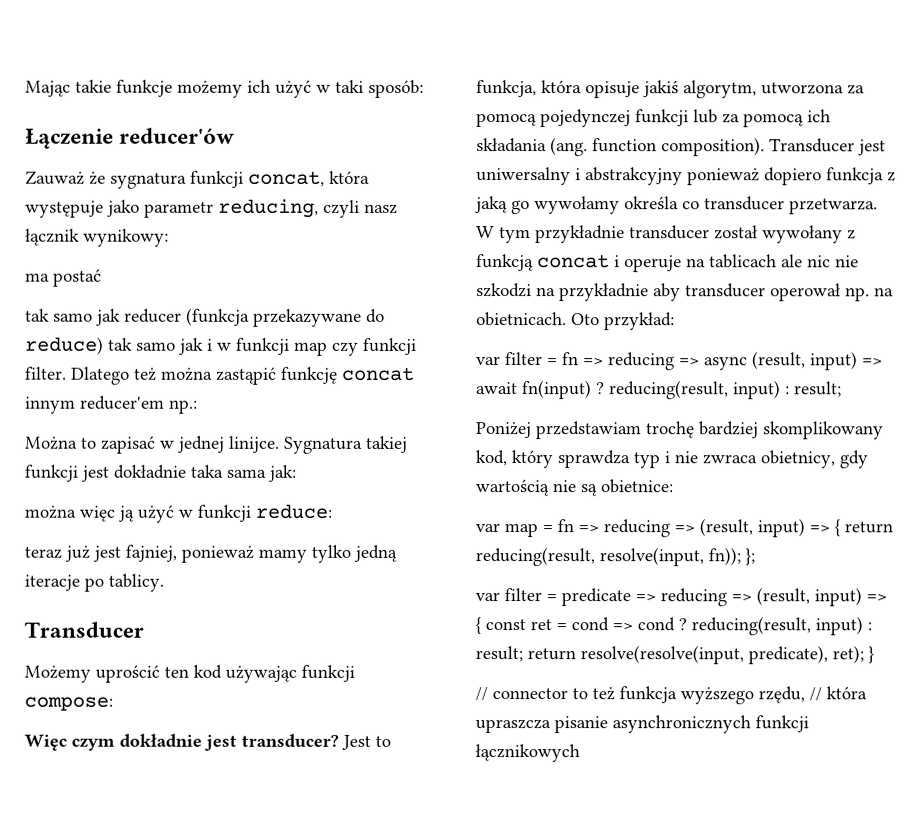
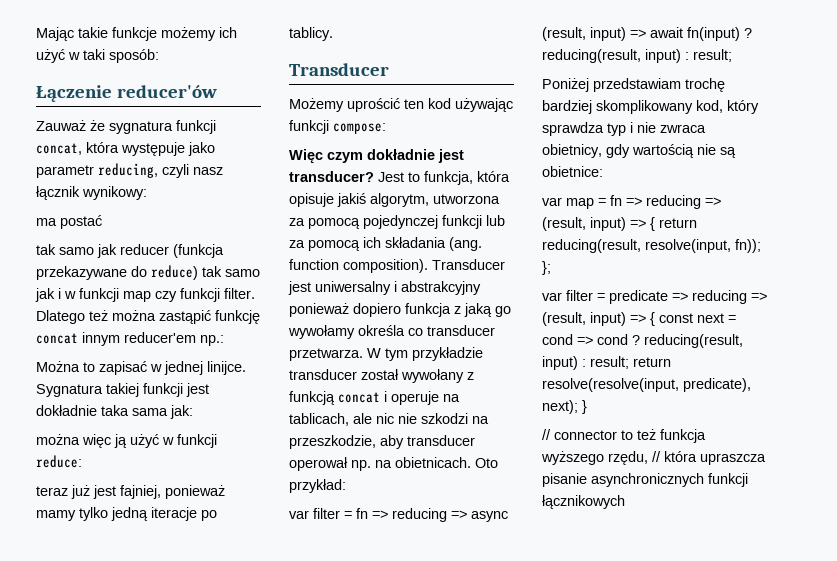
[535,225,625,244] przykładnie -> [412,347,483,361] przykładzie
[709,254,777,269] tablicach -> [289,413,349,426] tablicach,
[559,283,649,302] przykładnie -> [289,435,376,449] przeszkodzie,
[530,619,552,631] ret -> [697,313,724,323] next
[832,645,864,664] ret); -> [542,400,578,414] next);

